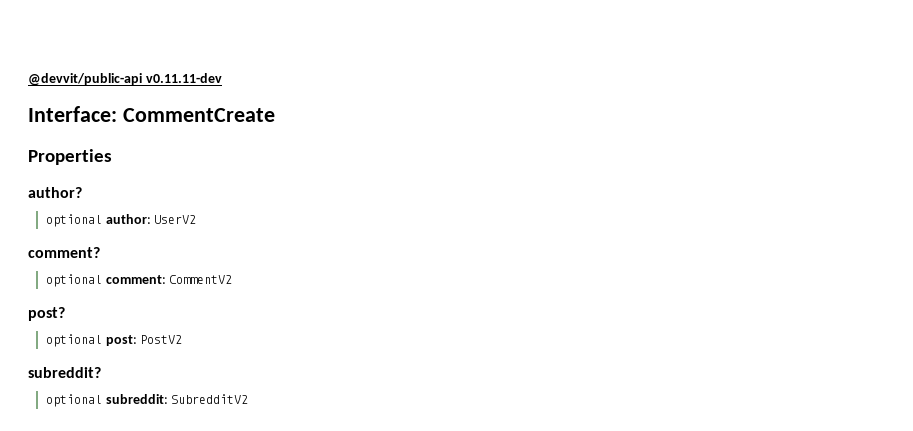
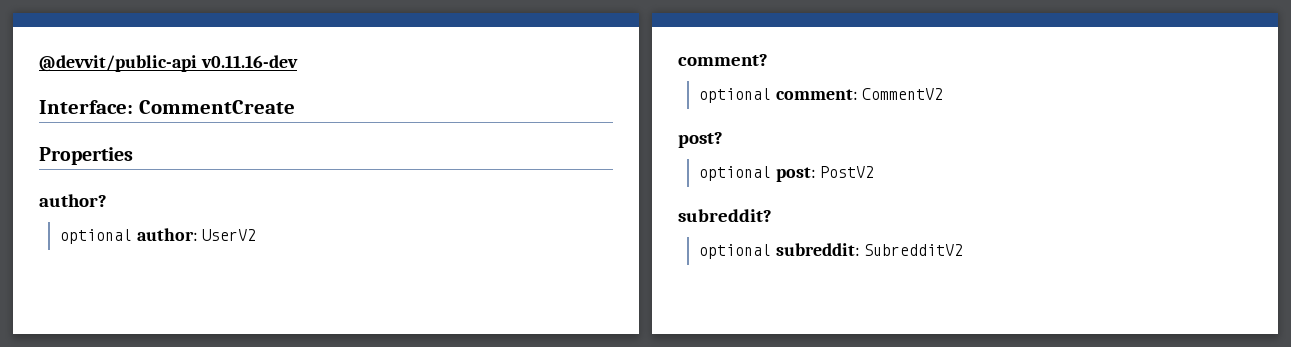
[145,73,222,83] v0.11.11-dev -> [200,55,298,68] v0.11.16-dev

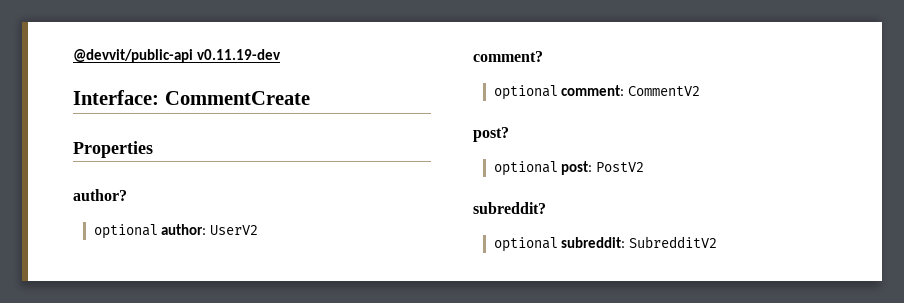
[200,55,298,68] v0.11.16-dev -> [196,49,281,60] v0.11.19-dev

